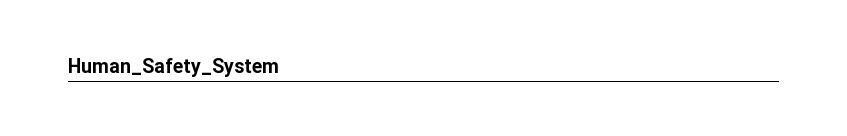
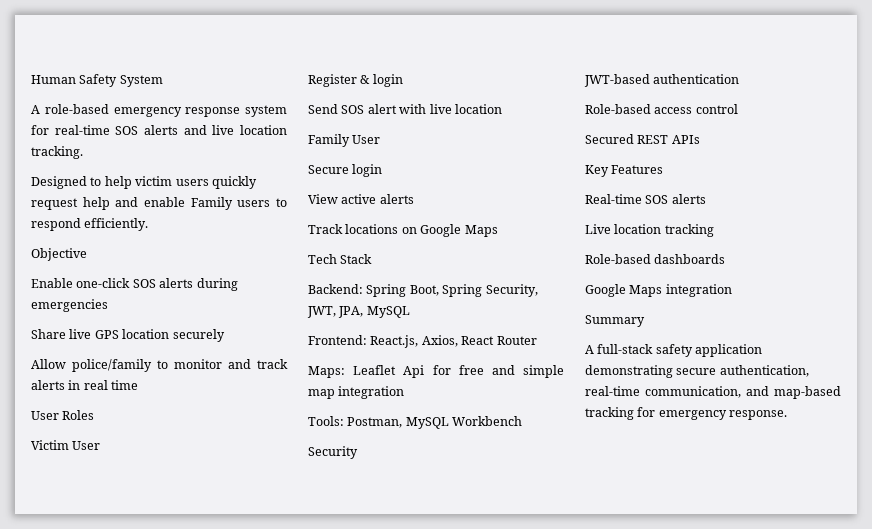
[68,58,279,77] Human_Safety_System -> [31,74,163,87] [31,104,287,117] [31,125,287,135] [31,146,83,159] [31,176,257,189] [31,197,287,210] [31,218,149,231] [31,248,87,261] [31,278,238,291] [31,299,108,312] [31,329,225,342] [31,359,288,372] [31,380,139,390] [31,410,95,420] [31,440,101,450] [308,74,403,87] [308,104,502,114] [308,134,381,147] [308,164,383,177] [308,194,414,204] [308,224,498,237] [308,254,373,264] [308,284,538,297] [307,306,410,318] [308,335,537,348] [308,365,564,378] [308,386,405,399] [308,416,523,429] [308,446,358,459] [584,74,740,87] [585,104,738,114] [585,134,700,144] [585,165,664,177] [585,194,706,204] [585,224,714,237] [585,254,726,264] [585,284,732,297] [585,315,645,327] [585,344,763,357] [585,365,809,378] [585,386,841,399] [585,407,788,420] Human Safety System // A role-based emergency response system for real-time SOS alerts and live location tracking. // Designed to help victim users quickly request help and enable Family users to respond efficiently. // Objective // Enable one-click SOS alerts during emergencies // Share live GPS location securely // Allow police/family to monitor and track alerts in real time // User Roles // Victim User // Register & login // Send SOS alert with live location // Family User // Secure login // View active alerts // Track locations on Google Maps // Tech Stack // Backend: Spring Boot, Spring Security, JWT, JPA, MySQL // Frontend: React.js, Axios, React Router // Maps: Leaflet Api for free and simple map integration // Tools: Postman, MySQL Workbench // Security // JWT-based authentication // Role-based access control // Secured REST APIs // Key Features // Real-time SOS alerts // Live location tracking // Role-based dashboards // Google Maps integration // Summary // A full-stack safety application demonstrating secure authentication, real-time communication, and map-based tracking for emergency response.

